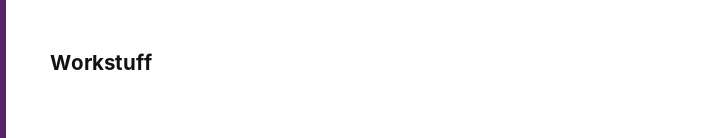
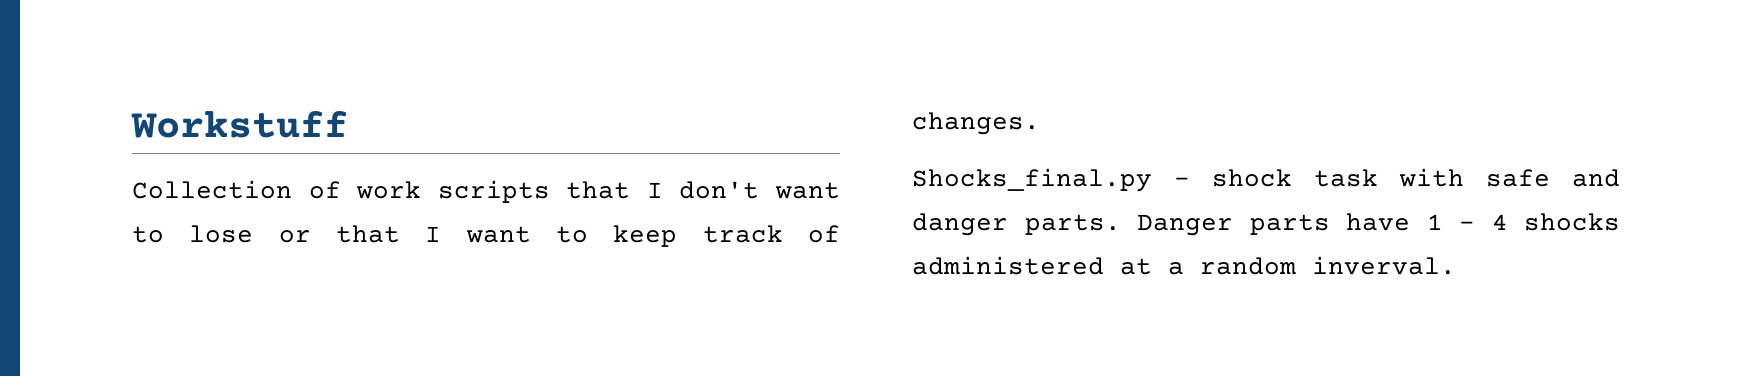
(152, 61) none -> [132,180,840,203] [132,225,840,247] [912,112,1040,135] [912,168,1620,192] [912,213,1620,236] [912,256,1456,275] // Collection of work scripts that I don't want to lose or that I want to keep track of changes. // Shocks_final.py - shock task with safe and danger parts. Danger parts have 1 - 4 shocks administered at a random inverval.

